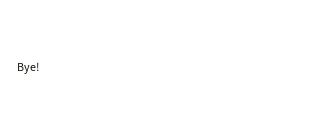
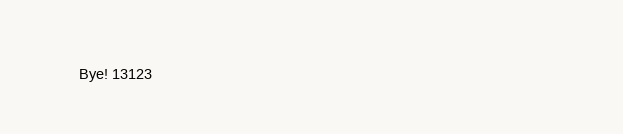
(39, 68) none -> [112,69,152,79] 13123

